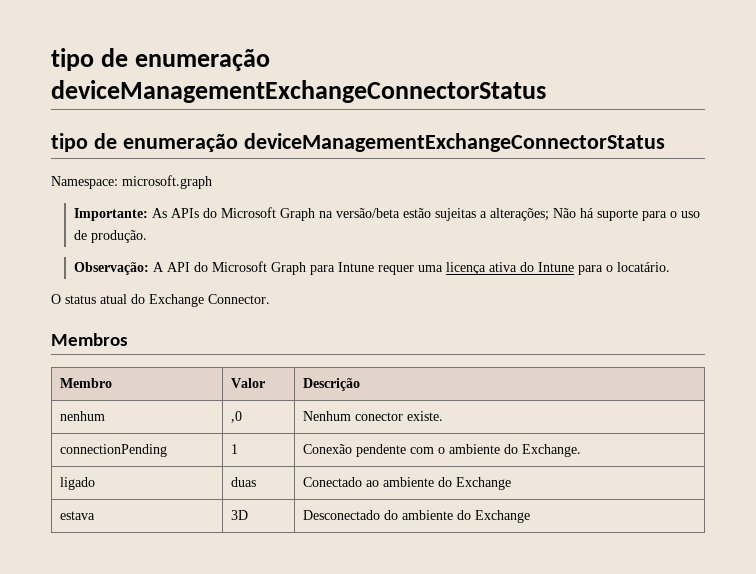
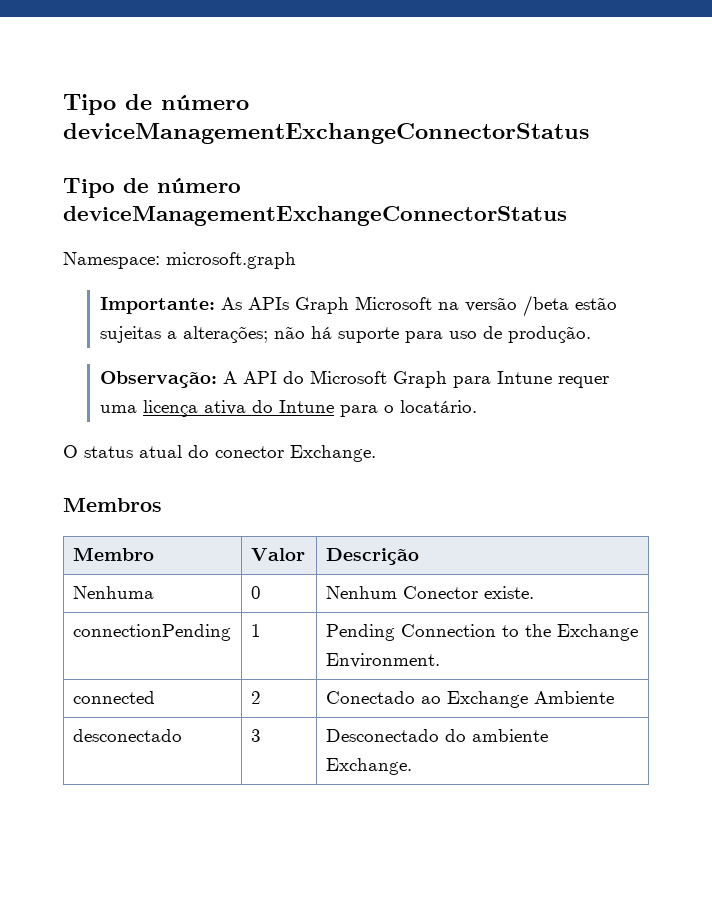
[51,48,270,71] [51,80,546,103] [51,133,238,152] tipo de enumeração deviceManagementExchangeConnectorStatus // tipo de enumeração -> [63,94,249,115] [63,123,589,144] [63,178,241,198] Tipo de número deviceManagementExchangeConnectorStatus // Tipo de número
[202,207,400,221] do Microsoft Graph na versão/beta -> [295,295,570,317] Graph Microsoft na versão /beta
[552,208,576,218] Não -> [274,326,306,339] não
[669,211,677,218] o -> (444, 337) none
[149,294,270,307] Exchange Connector. -> [215,445,376,462] conector Exchange.
[60,411,106,421] [231,411,243,423] nenhum | ,0 -> [72,586,154,599] [250,586,261,599] Nenhuma | 0
[355,412,404,421] conector -> [402,586,478,599] Conector
[303,444,582,457] [60,477,96,490] [231,477,257,487] Conexão pendente com o ambiente do Exchange. // ligado | duas -> [325,624,638,641] [325,653,440,668] [72,691,155,704] [250,691,261,704] Pending Connection to the Exchange Environment. // connected | 2
[383,477,512,490] [60,511,96,520] [231,510,249,520] ambiente do Exchange // estava | 3D -> [446,691,614,708] [72,729,182,742] [250,729,261,742] Exchange Ambiente // desconectado | 3
[457,510,531,523] do Exchange -> [325,758,412,775] Exchange.

